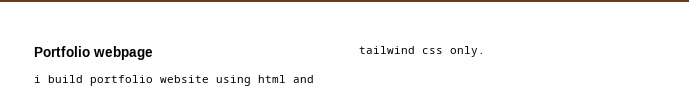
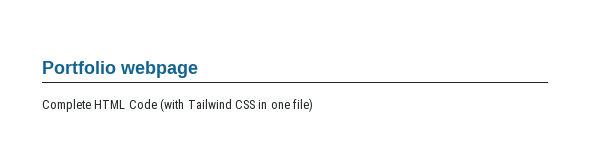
[34,75,314,86] [359,46,485,57] i build portfolio website using html and tailwind css only. -> [42,98,313,112] Complete HTML Code (with Tailwind CSS in one file)

